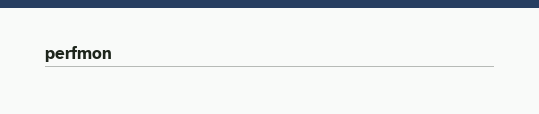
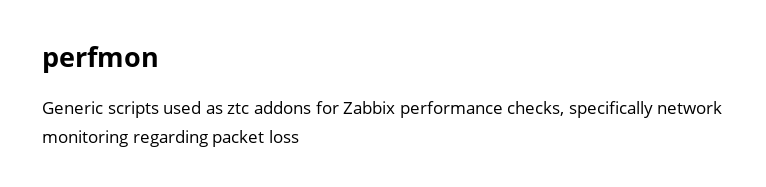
(112, 54) none -> [42,101,723,118] [42,130,299,147] // Generic scripts used as ztc addons for Zabbix performance checks, specifically network monitoring regarding packet loss

